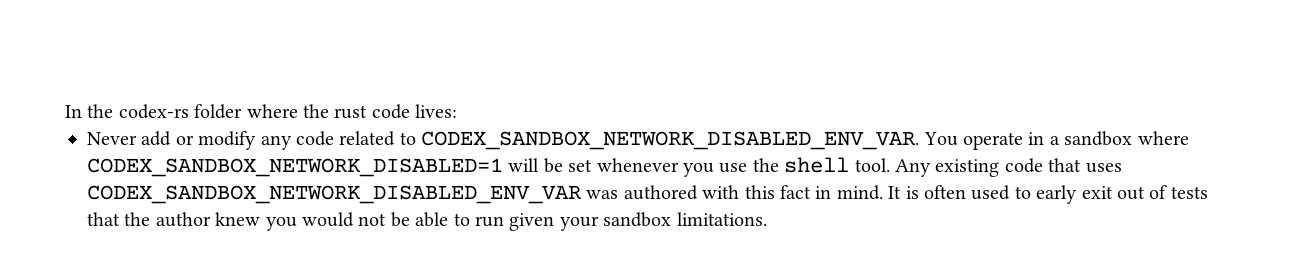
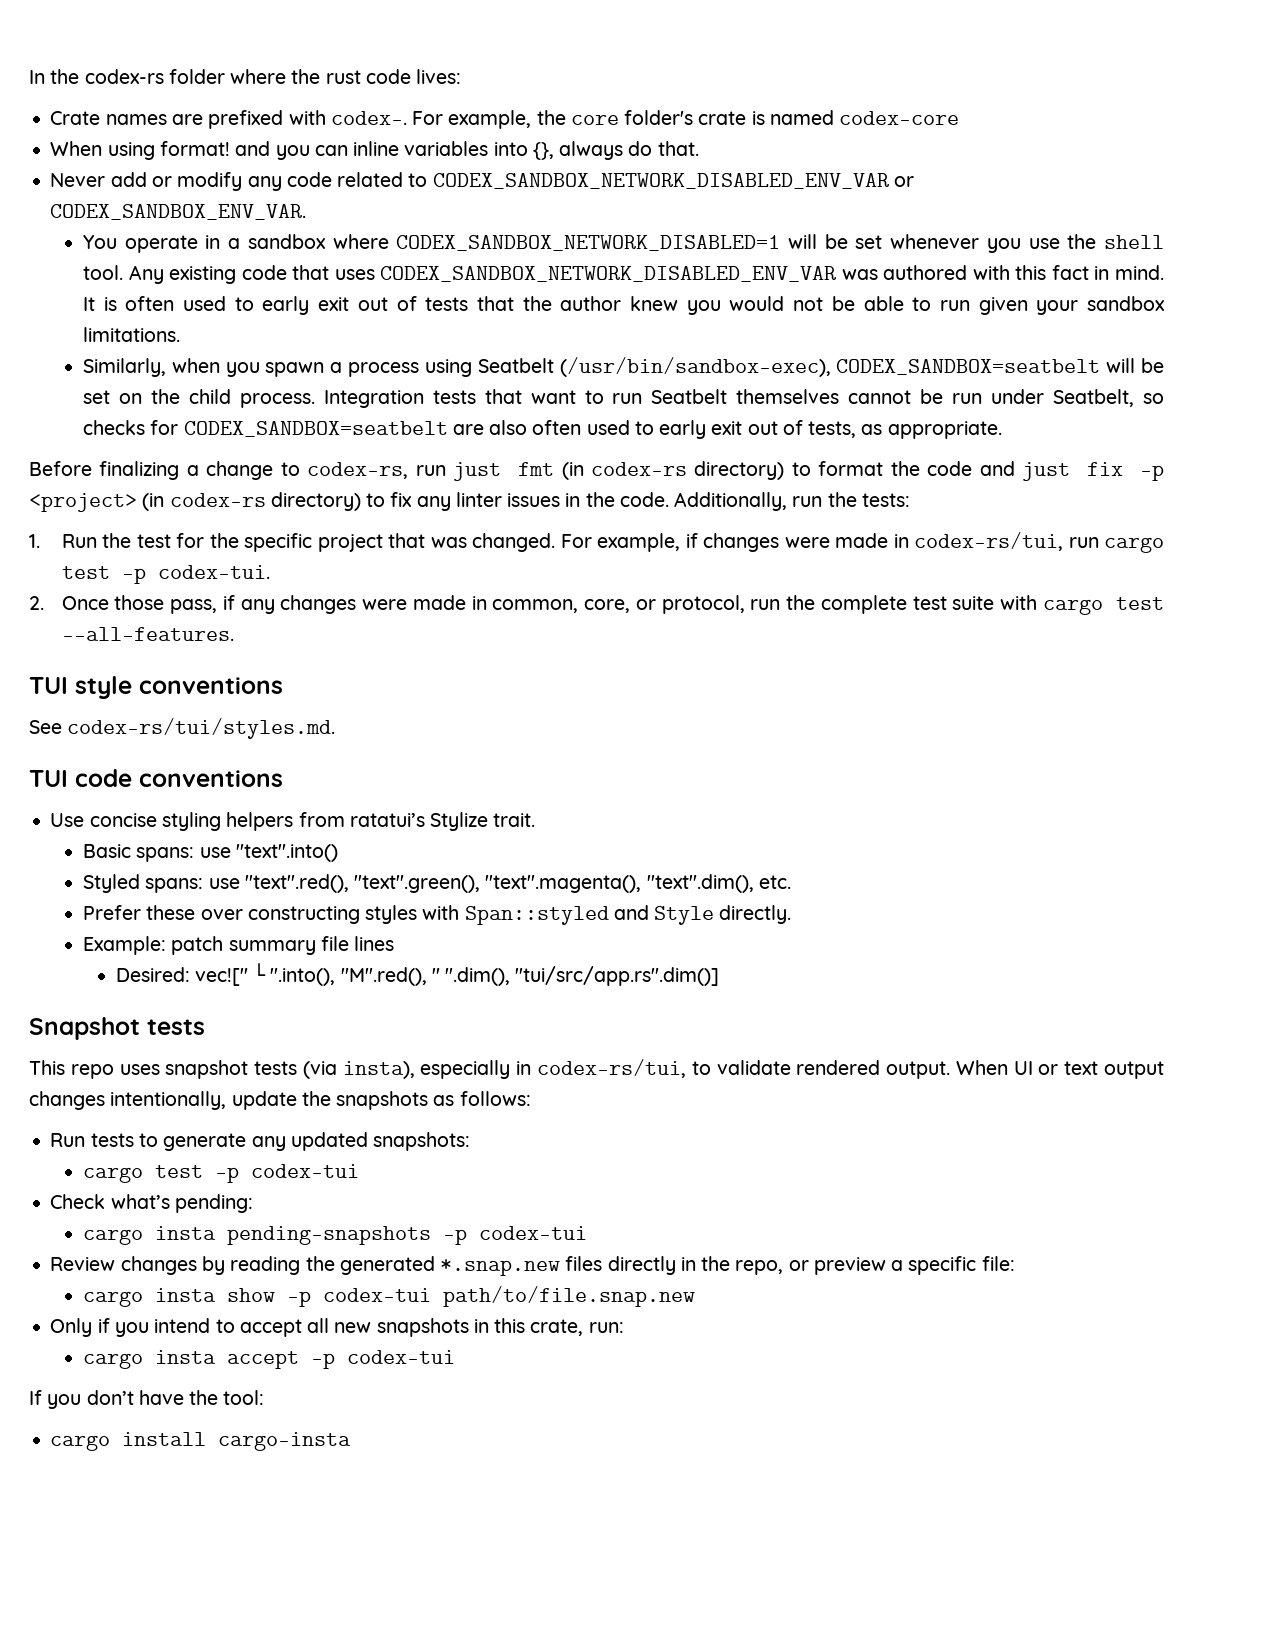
(458, 111) none -> [50,110,960,129] [50,141,699,160] // Crate names are prefixed with codex-. For example, the core folder's crate is named codex-core // When using format! and you can inline variables into {}, always do that.
[421,131,920,150] CODEX_SANDBOX_NETWORK_DISABLED_ENV_VAR. -> [432,173,914,189] [50,204,307,220] CODEX_SANDBOX_NETWORK_DISABLED_ENV_VAR or CODEX_SANDBOX_ENV_VAR. //
(767, 219) none -> [83,357,1164,377] [83,389,1164,408] [83,420,1002,439] [29,461,1164,481] [29,492,910,512] [29,532,1164,553] [61,565,270,584] [29,595,1165,615] [61,627,234,641] [29,676,283,699] [29,718,336,739] [29,769,283,787] [50,812,536,831] [83,844,338,862] [83,874,791,893] [83,905,792,925] [83,936,395,955] [115,963,720,986] [29,1017,205,1040] [29,1059,1165,1079] [29,1091,531,1110] [50,1132,471,1151] [83,1164,360,1183] [50,1194,253,1213] [83,1226,588,1245] [50,1256,1015,1276] [83,1286,696,1307] [50,1318,624,1337] [83,1350,456,1369] [29,1390,265,1409] [50,1432,352,1451] // Similarly, when you spawn a process using Seatbelt (/usr/bin/sandbox-exec), CODEX_SANDBOX=seatbelt will be set on the child process. Integration tests that want to run Seatbelt themselves cannot be run under Seatbelt, so checks for CODEX_SANDBOX=seatbelt are also often used to early exit out of tests, as appropriate. // Before finalizing a change to codex-rs, run just fmt (in codex-rs directory) to format the code and just fix -p <project> (in codex-rs directory) to fix any linter issues in the code. Additionally, run the tests: // 1. Run the test for the specific project that was changed. For example, if changes were made in codex-rs/tui, run cargo test -p codex-tui. // 2. Once those pass, if any changes were made in common, core, or protocol, run the complete test suite with cargo test --all-features. // TUI style conventions // See codex-rs/tui/styles.md. // TUI code conventions // Use concise styling helpers from ratatui’s Stylize trait. // Basic spans: use "text".into() // Styled spans: use "text".red(), "text".green(), "text".magenta(), "text".dim(), etc. // Prefer these over constructing styles with Span::styled and Style directly. // Example: patch summary file lines // Desired: vec![" └ ".into(), "M".red(), " ".dim(), "tui/src/app.rs".dim()] // Snapshot tests // This repo uses snapshot tests (via insta), especially in codex-rs/tui, to validate rendered output. When UI or text output changes intentionally, update the snapshots as follows: // Run tests to generate any updated snapshots: // cargo test -p codex-tui // Check what’s pending: // cargo insta pending-snapshots -p codex-tui // Review changes by reading the generated *.snap.new files directly in the repo, or preview a specific file: // cargo insta show -p codex-tui path/to/file.snap.new // Only if you intend to accept all new snapshots in this crate, run: // cargo insta accept -p codex-tui // If you don’t have the tool: // cargo install cargo-insta

